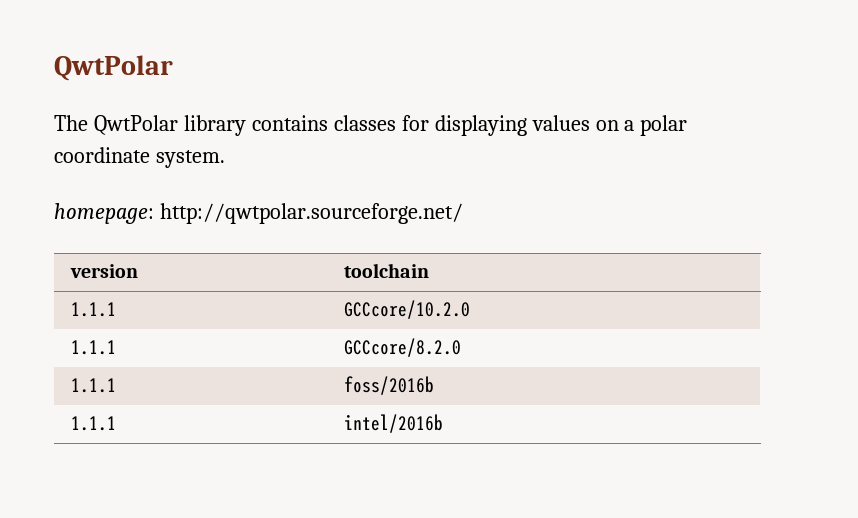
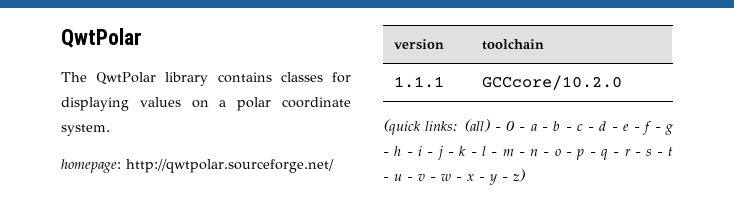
[70,340,116,355] [343,338,461,357] [70,378,116,393] [343,376,434,395] [70,416,116,431] [343,414,443,433] // 1.1.1 | GCCcore/8.2.0 // 1.1.1 | foss/2016b // 1.1.1 | intel/2016b -> [383,119,673,135] [383,146,673,160] [383,169,525,185] // (quick links: (all) - 0 - a - b - c - d - e - f - g - h - i - j - k - l - m - n - o - p - q - r - s - t - u - v - w - x - y - z)

